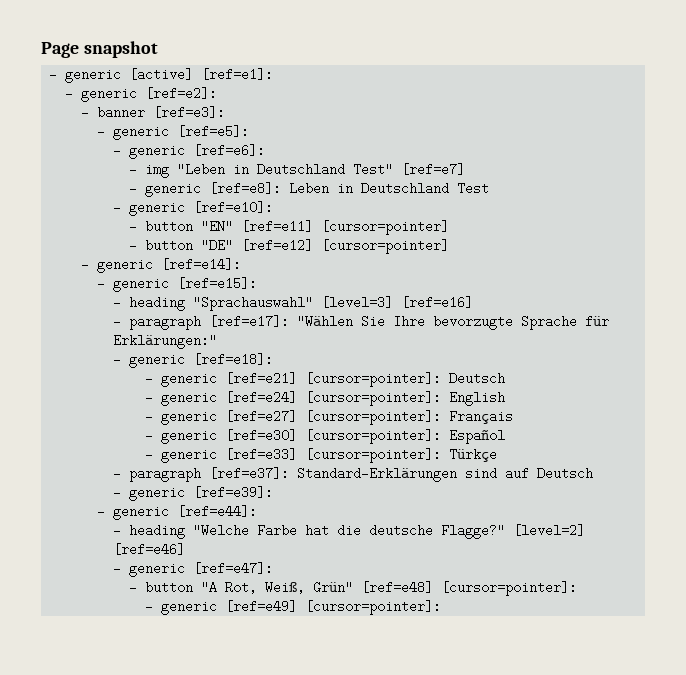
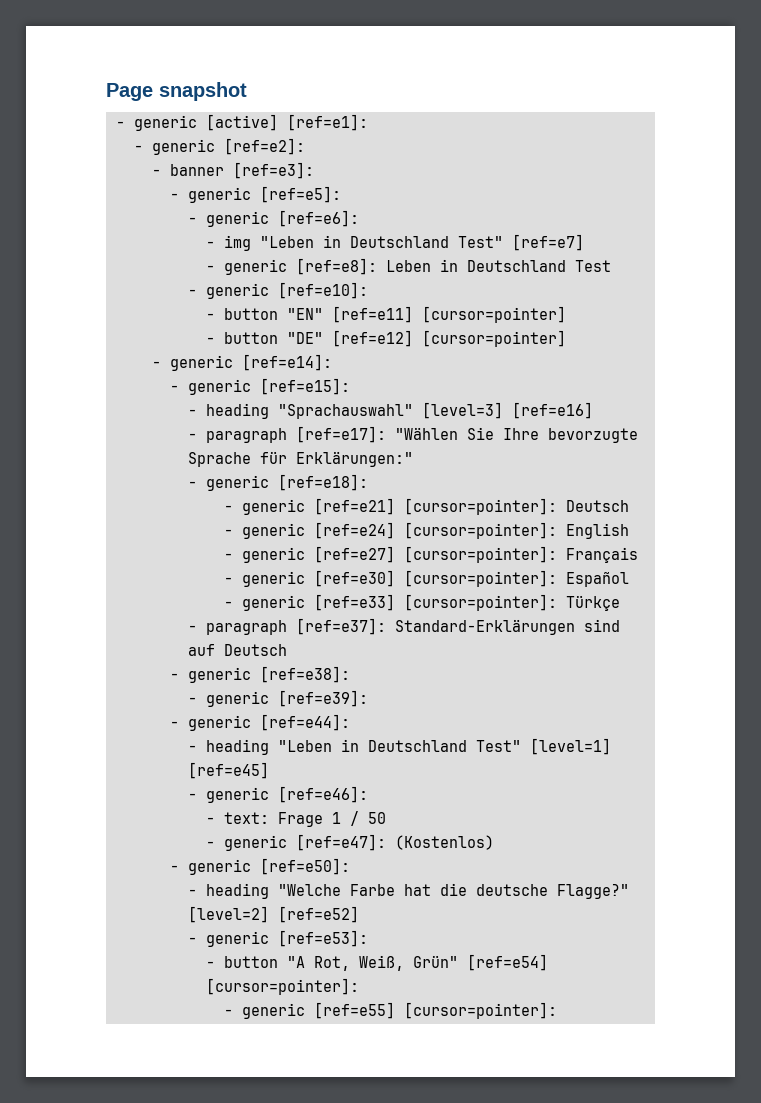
(594, 473) none -> [170,666,351,683] // - generic [ref=e38]:
(258, 511) none -> [188,738,612,755] [188,762,270,779] [188,786,369,803] [206,811,387,827] [206,834,495,851] [170,858,351,875] // - heading "Leben in Deutschland Test" [level=1] [ref=e45] // - generic [ref=e46]: // - text: Frage 1 / 50 // - generic [ref=e47]: (Kostenlos) // - generic [ref=e50]:
[113,543,186,556] [113,562,274,577] [ref=e46] // - generic [ref=e47]: -> [278,906,360,923] [188,930,369,947] [ref=e52] // - generic [ref=e53]:
[361,581,434,594] [ref=e48] -> [467,954,549,971] [ref=e54]
[225,600,298,613] [ref=e49] -> [314,1002,396,1019] [ref=e55]

